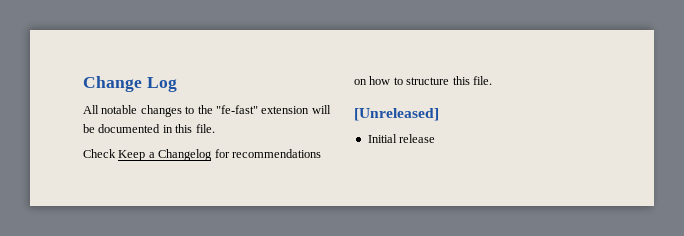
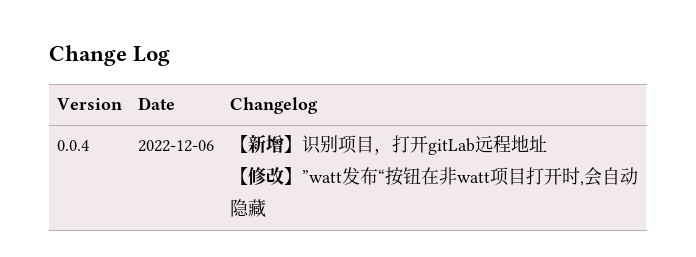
[83,105,331,117] [83,124,215,133] [83,149,321,161] [354,76,492,85] [354,108,439,121] [367,134,436,143] // All notable changes to the "fe-fast" extension will be documented in this file. // Check Keep a Changelog for recommendations on how to structure this file. // [Unreleased] // Initial release -> [56,98,122,110] [137,97,175,110] [229,97,318,114] [56,140,89,151] [137,140,214,152] [229,135,547,155] [229,167,638,186] [229,199,266,217] // Version | Date | Changelog // 0.0.4 | 2022-12-06 | 【新增】识别项目，打开gitLab远程地址 // 【修改】”watt发布“按钮在非watt项目打开时,会自动隐藏

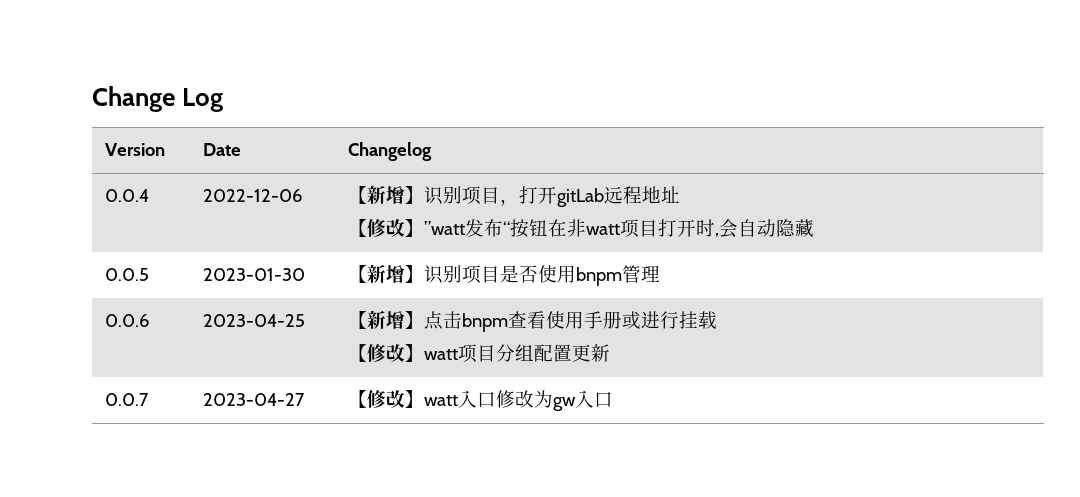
(266, 208) none -> [105,268,150,281] [203,268,306,281] [348,264,661,286] [105,314,151,327] [203,314,306,327] [348,310,718,332] [348,344,611,363] [105,393,150,406] [203,393,306,406] [348,390,614,411] // 0.0.5 | 2023-01-30 | 【新增】识别项目是否使用bnpm管理 // 0.0.6 | 2023-04-25 | 【新增】点击bnpm查看使用手册或进行挂载 // 【修改】watt项目分组配置更新 // 0.0.7 | 2023-04-27 | 【修改】watt入口修改为gw入口

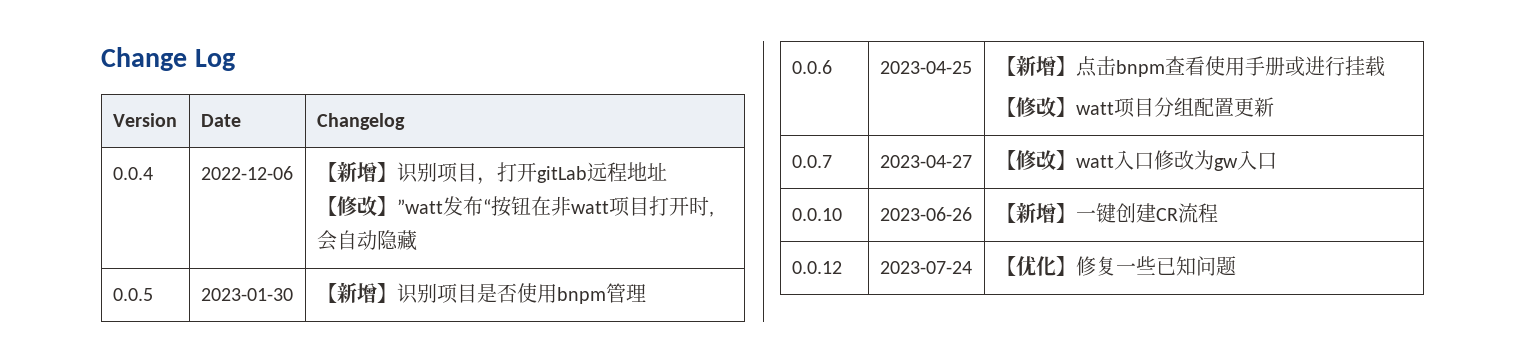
(614, 399) none -> [791,208,842,221] [879,207,972,221] [995,202,1218,223] [791,261,842,274] [879,261,972,274] [995,256,1236,276] // 0.0.10 | 2023-06-26 | 【新增】一键创建CR流程 // 0.0.12 | 2023-07-24 | 【优化】修复一些已知问题

